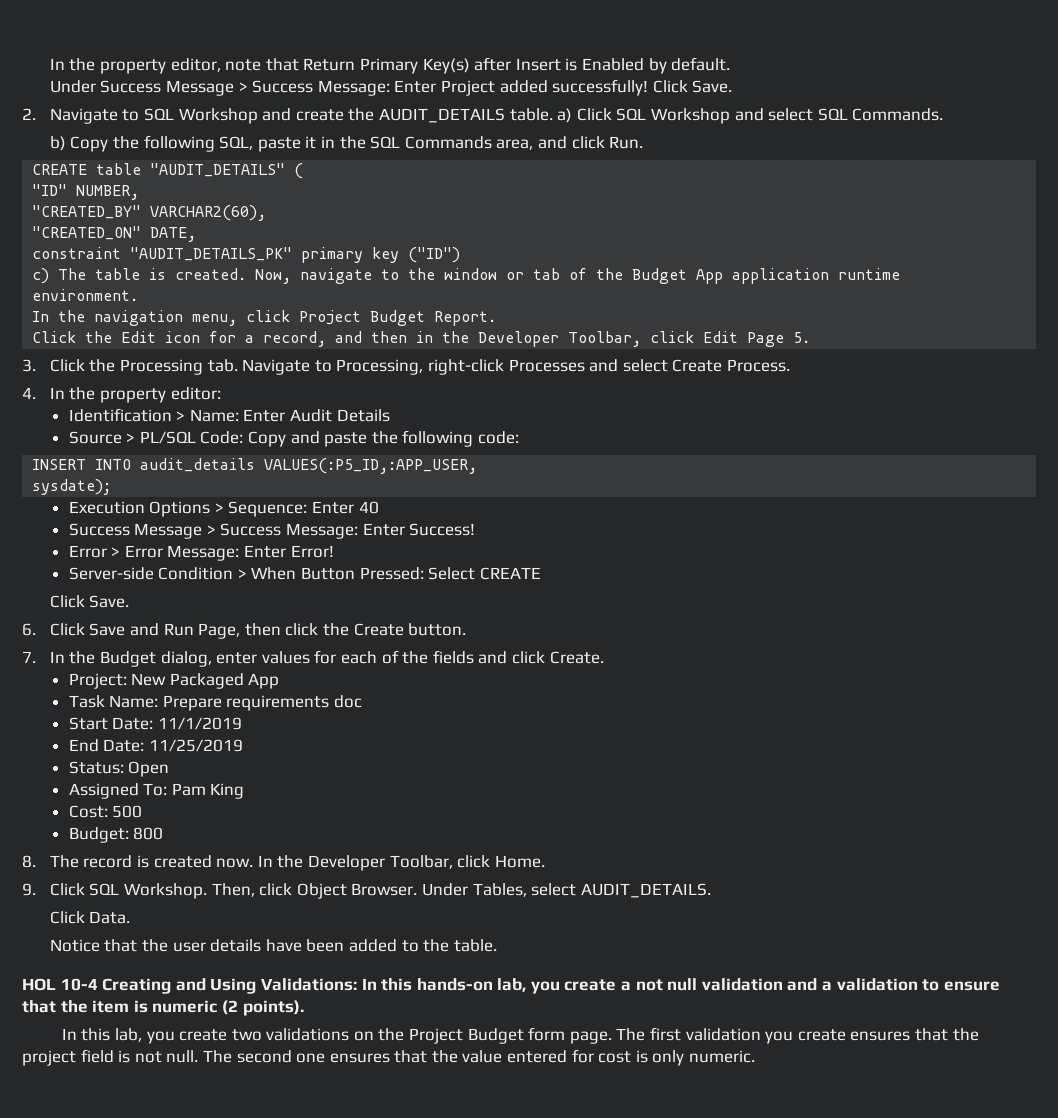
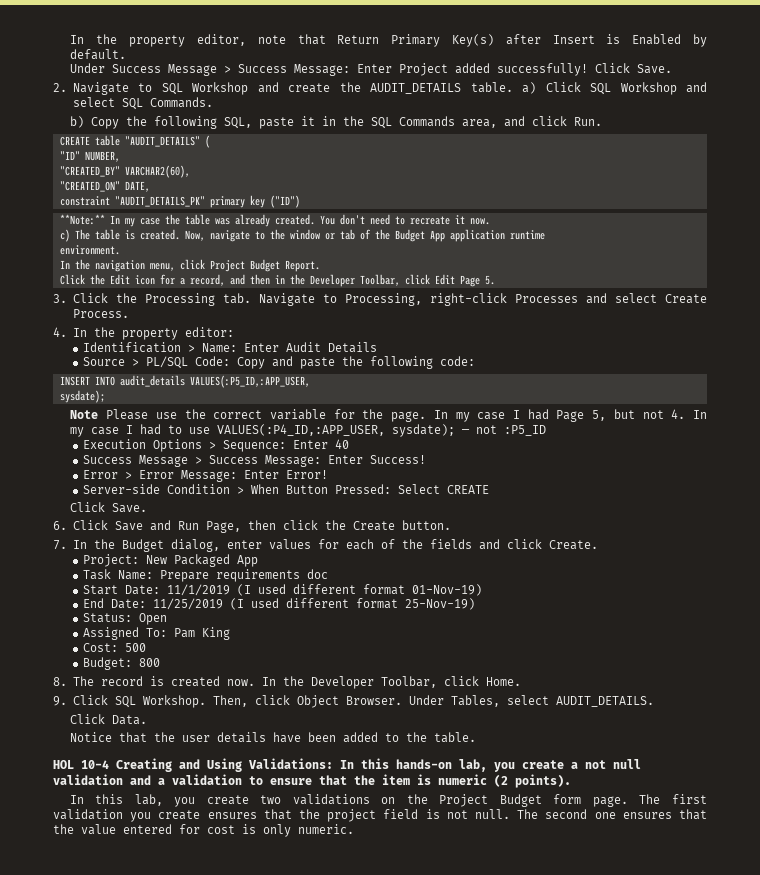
(461, 255) none -> [59,214,490,227] // **Note:** In my case the table was already created. You don't need to recreate it now.
(112, 487) none -> [70,409,707,422] [70,424,547,437] // Note Please use the correct variable for the page. In my case I had Page 5, but not 4. In my case I had to use VALUES(:P4_ID,:APP_USER, sysdate); — not :P5_ID
[68,739,243,752] // End Date: 11/25/2019 -> [237,584,483,596] [83,598,476,610] (I used different format 01-Nov-19) // End Date: 11/25/2019 (I used different format 25-Nov-19)

